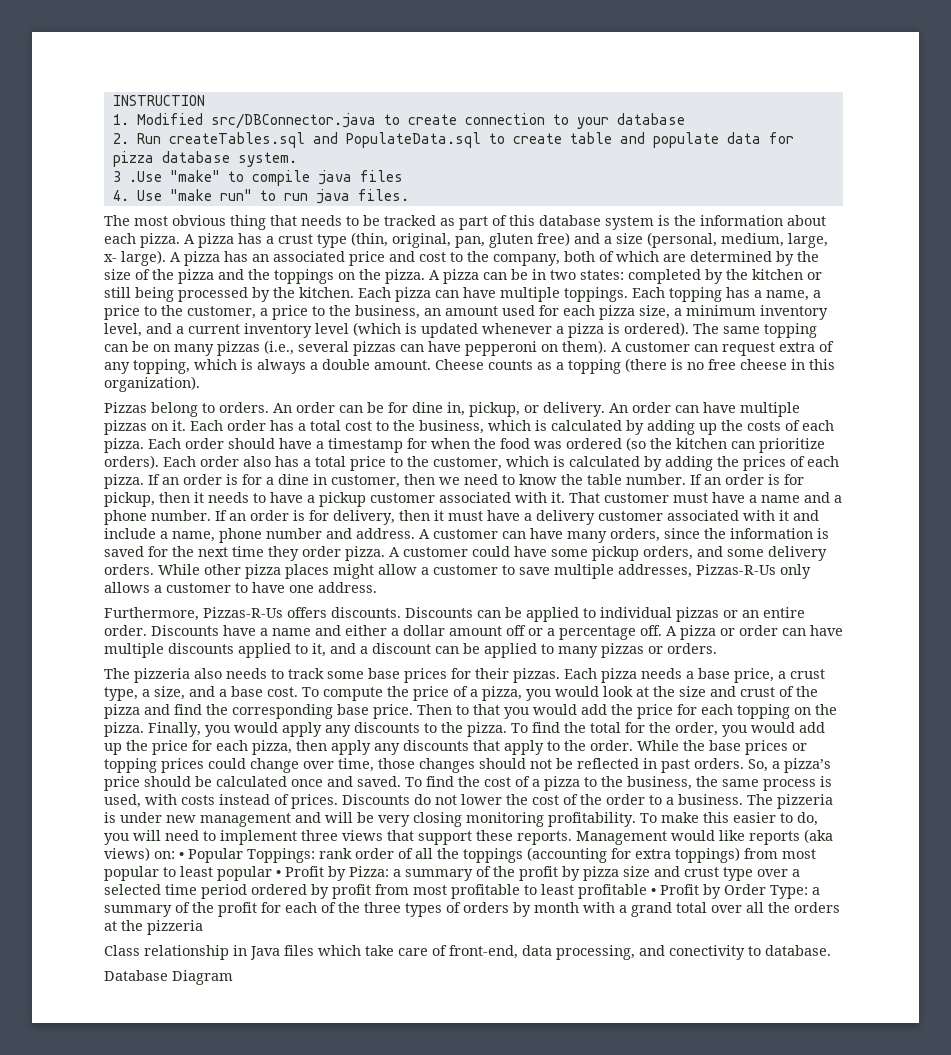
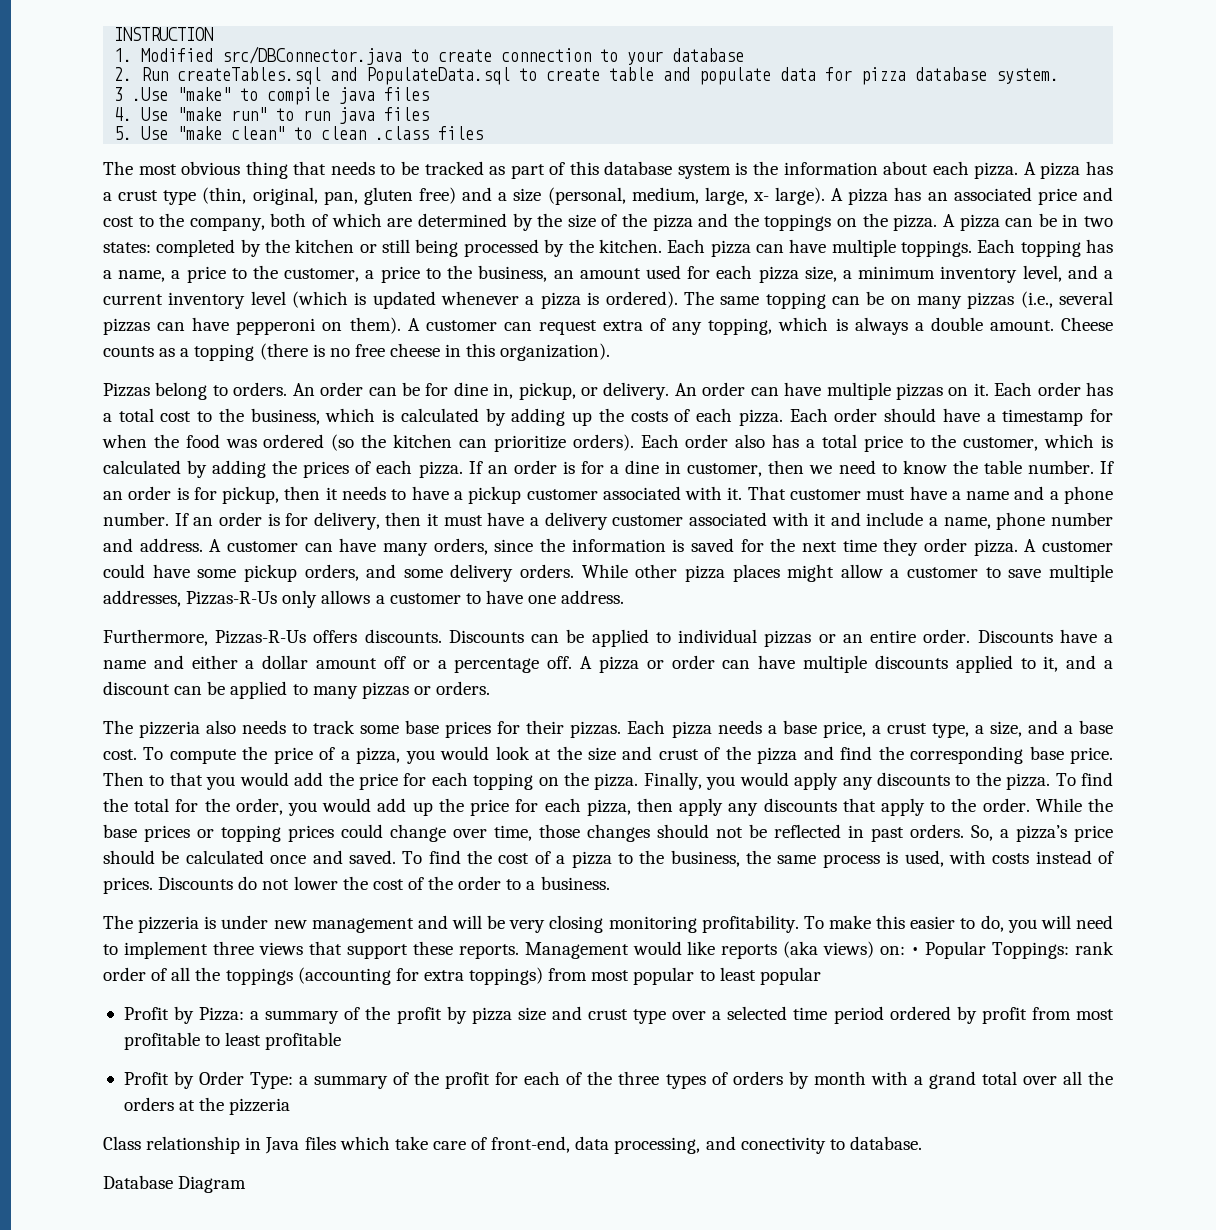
[357,189,409,201] files. -> [384,107,430,121] [114,126,484,140] files // 5. Use "make clean" to clean .class files
(743, 799) none -> (610, 883) //
[276,870,281,877] • -> (821, 976) //
[651,888,656,895] • -> (342, 1041) //

